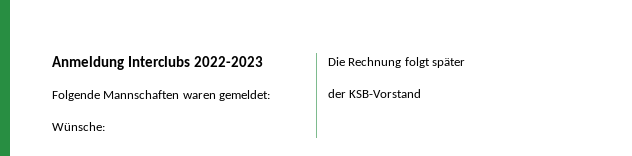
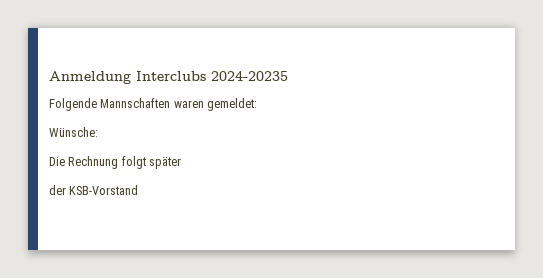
[193,56,263,67] 2022-2023 -> [211,71,288,81] 2024-20235

